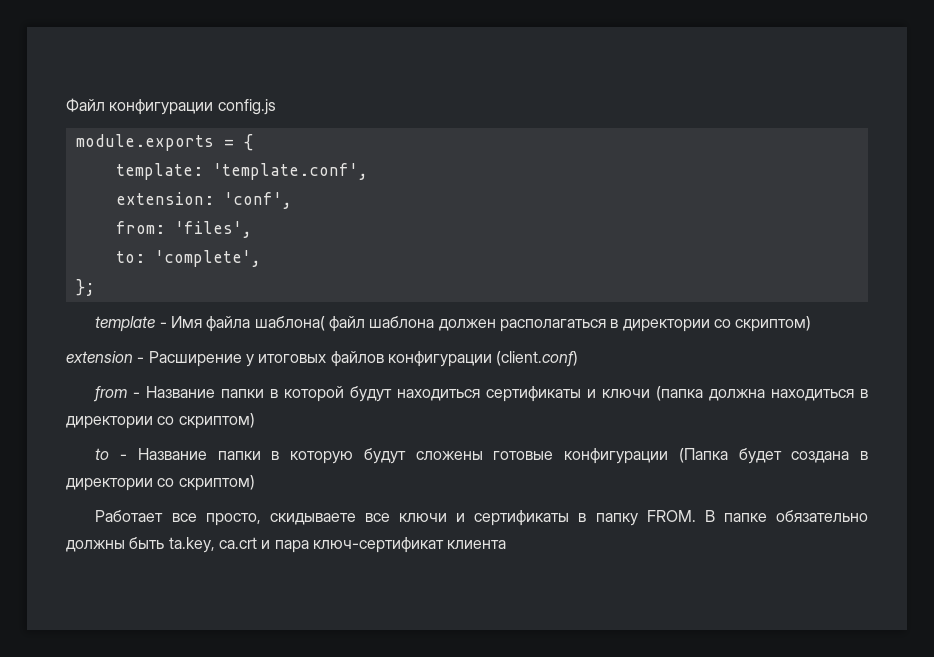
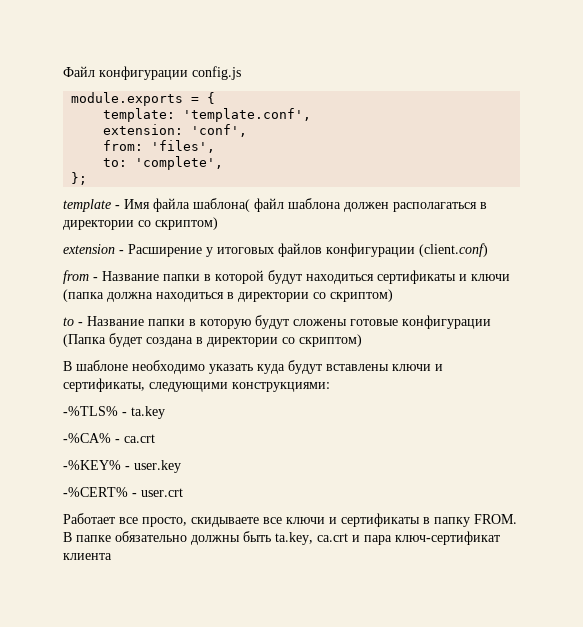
(255, 483) none -> [63,360,443,374] [63,378,330,392] [63,406,165,419] [63,433,155,443] [63,460,181,473] [63,487,183,497] // В шаблоне необходимо указать куда будут вставлены ключи и сертификаты, следующими конструкциями: // -%TLS% - ta.key // -%CA% - ca.crt // -%KEY% - user.key // -%CERT% - user.crt

